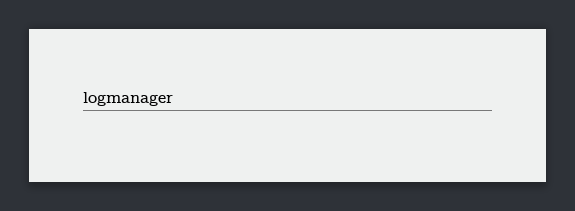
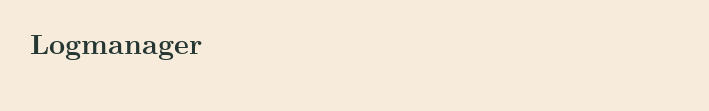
[83,92,173,106] logmanager -> [30,35,202,60] Logmanager

